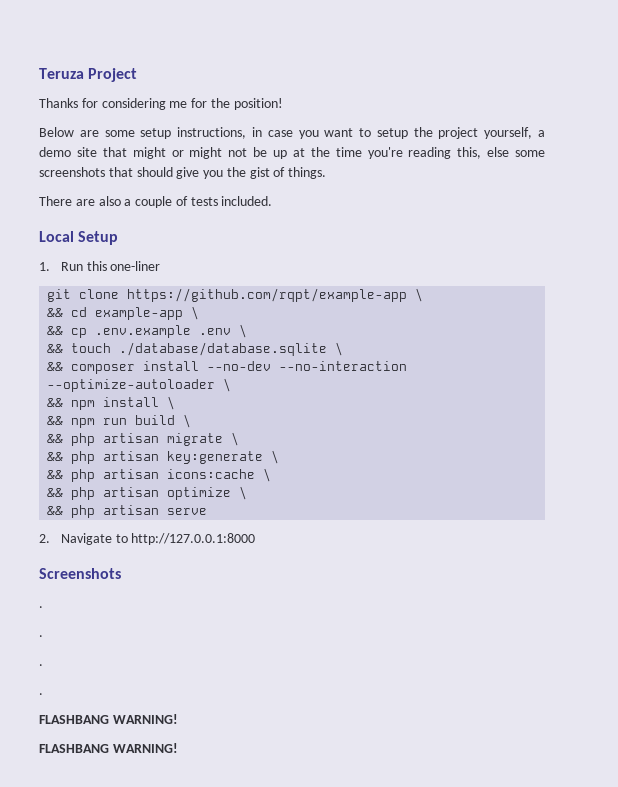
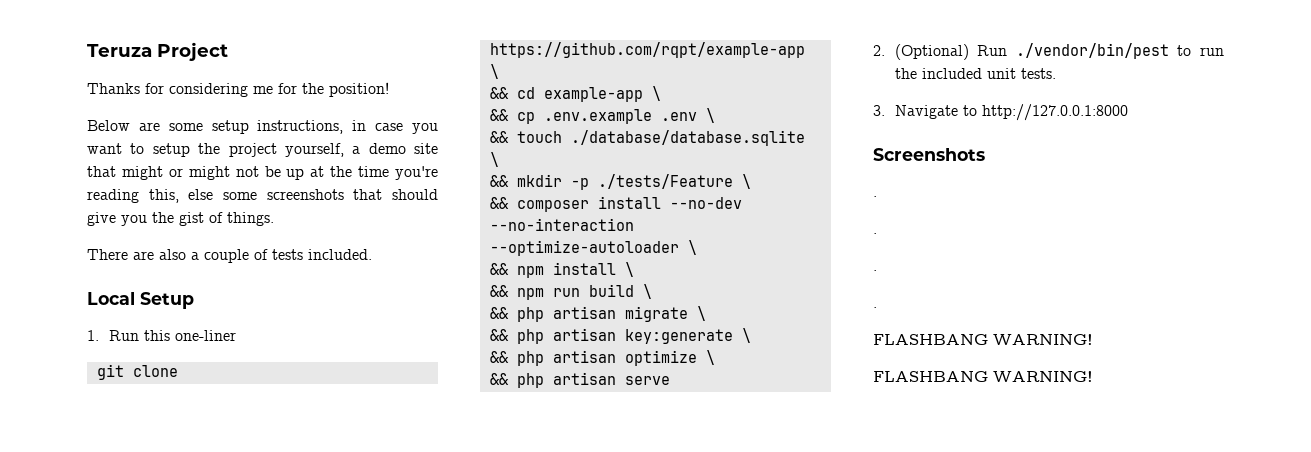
(344, 349) none -> [489,174,751,190] // && mkdir -p ./tests/Feature \
[47,468,272,482] // && php artisan icons:cache \ -> (751, 335) none
(50, 538) none -> [894,43,1224,60] [894,68,1056,79] [873,105,885,116] (Optional) Run ./vendor/bin/pest to run the included unit tests. // 3.

